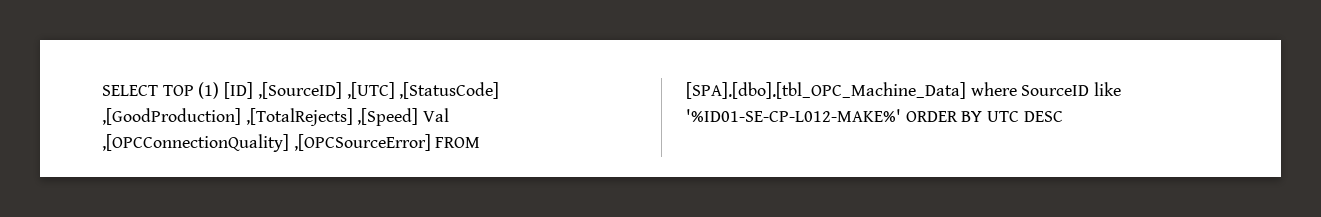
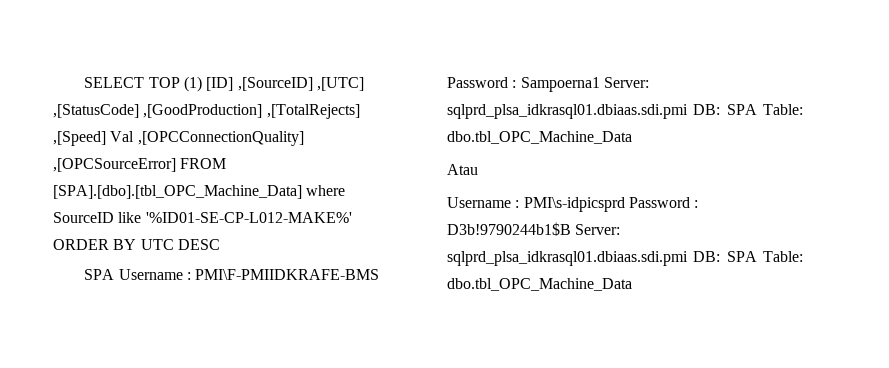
(1063, 116) none -> [84,269,380,280] [447,77,649,92] [447,104,803,119] [447,131,632,144] [447,164,478,175] [447,197,699,212] [447,222,621,236] [447,251,803,266] [447,278,632,291] // SPA Username : PMI\F-PMIIDKRAFE-BMS Password : Sampoerna1 Server: sqlprd_plsa_idkrasql01.dbiaas.sdi.pmi DB: SPA Table: dbo.tbl_OPC_Machine_Data // Atau // Username : PMI\s-idpicsprd Password : D3b!9790244b1$B Server: sqlprd_plsa_idkrasql01.dbiaas.sdi.pmi DB: SPA Table: dbo.tbl_OPC_Machine_Data

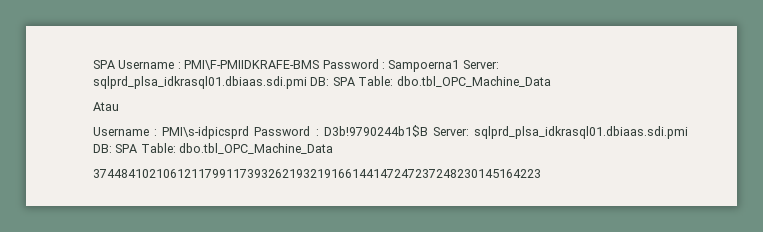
[84,76,365,92] [53,104,360,119] [53,131,304,146] [53,158,227,172] [53,185,346,199] [53,212,352,223] [53,239,220,250] SELECT TOP (1) [ID] ,[SourceID] ,[UTC] ,[StatusCode] ,[GoodProduction] ,[TotalRejects] ,[Speed] Val ,[OPCConnectionQuality] ,[OPCSourceError] FROM [SPA].[dbo].[tbl_OPC_Machine_Data] where SourceID like '%ID01-SE-CP-L012-MAKE%' ORDER BY UTC DESC // -> (93, 64) none
(632, 284) none -> [93,169,541,178] // 3744841021061211799117393262193219166144147247237248230145164223

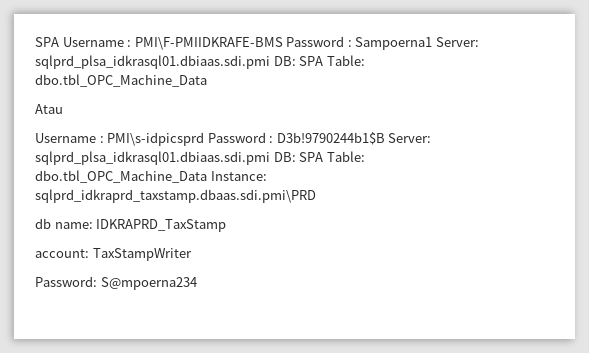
[93,169,541,178] // 3744841021061211799117393262193219166144147247237248230145164223 -> [210,171,267,181] [35,189,316,203] [35,218,227,232] [35,248,192,261] [35,276,197,290] Instance: sqlprd_idkraprd_taxstamp.dbaas.sdi.pmi\PRD // db name: IDKRAPRD_TaxStamp // account: TaxStampWriter // Password: S@mpoerna234

